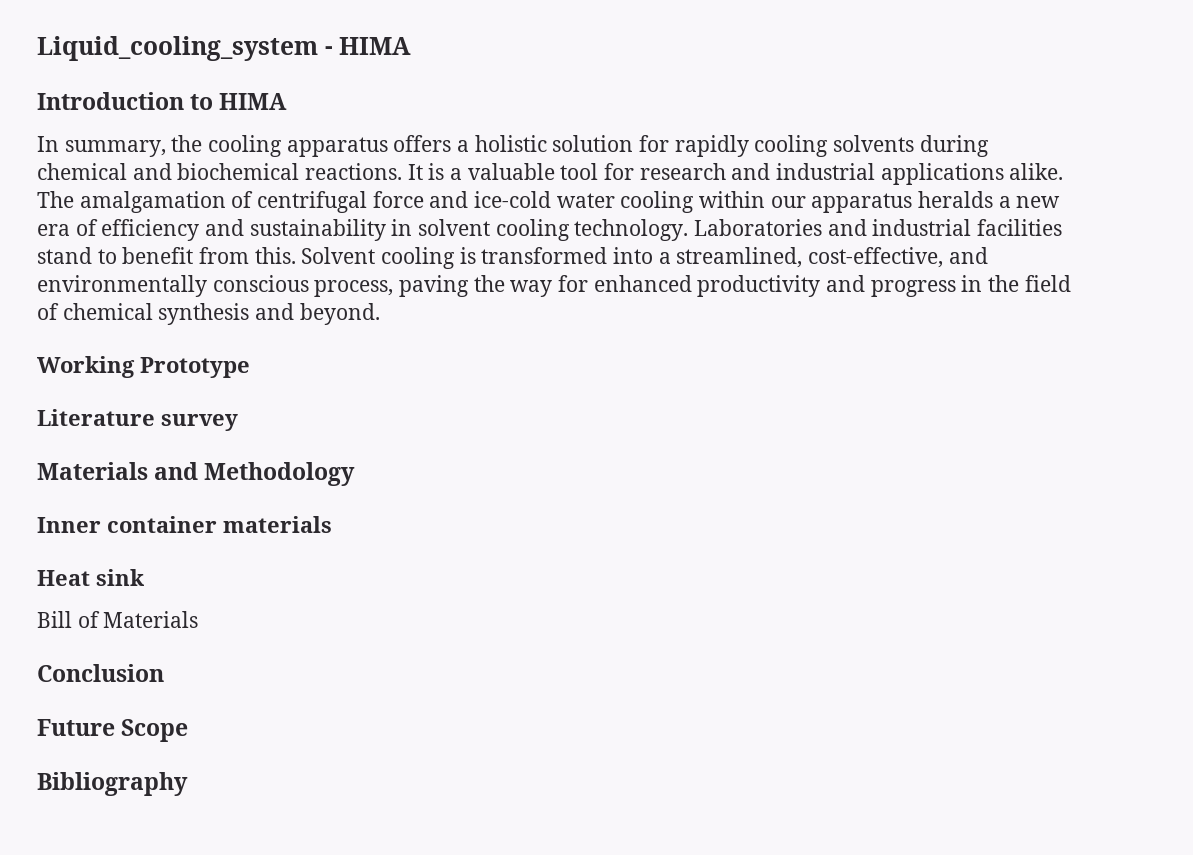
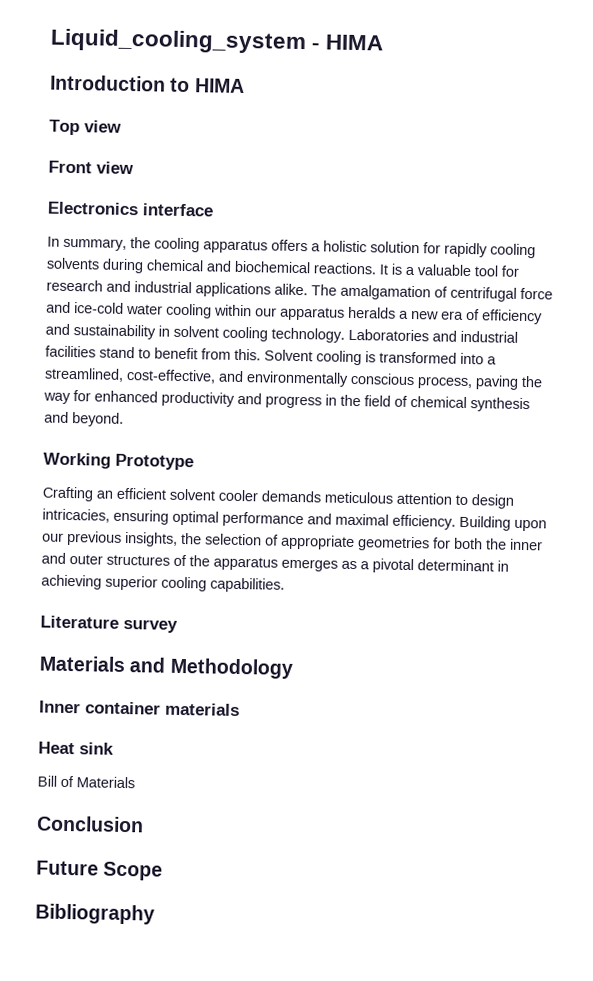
(288, 101) none -> [49,119,122,136] [48,160,134,175] [47,201,214,217] // Top view // Front view // Electronics interface
(250, 367) none -> [42,486,514,509] [42,508,547,532] [42,530,543,552] [41,552,509,574] [41,574,285,593] // Crafting an efficient solvent cooler demands meticulous attention to design intricacies, ensuring optimal performance and maximal efficiency. Building upon our previous insights, the selection of appropriate geometries for both the inner and outer structures of the apparatus emerges as a pivotal determinant in achieving superior cooling capabilities.

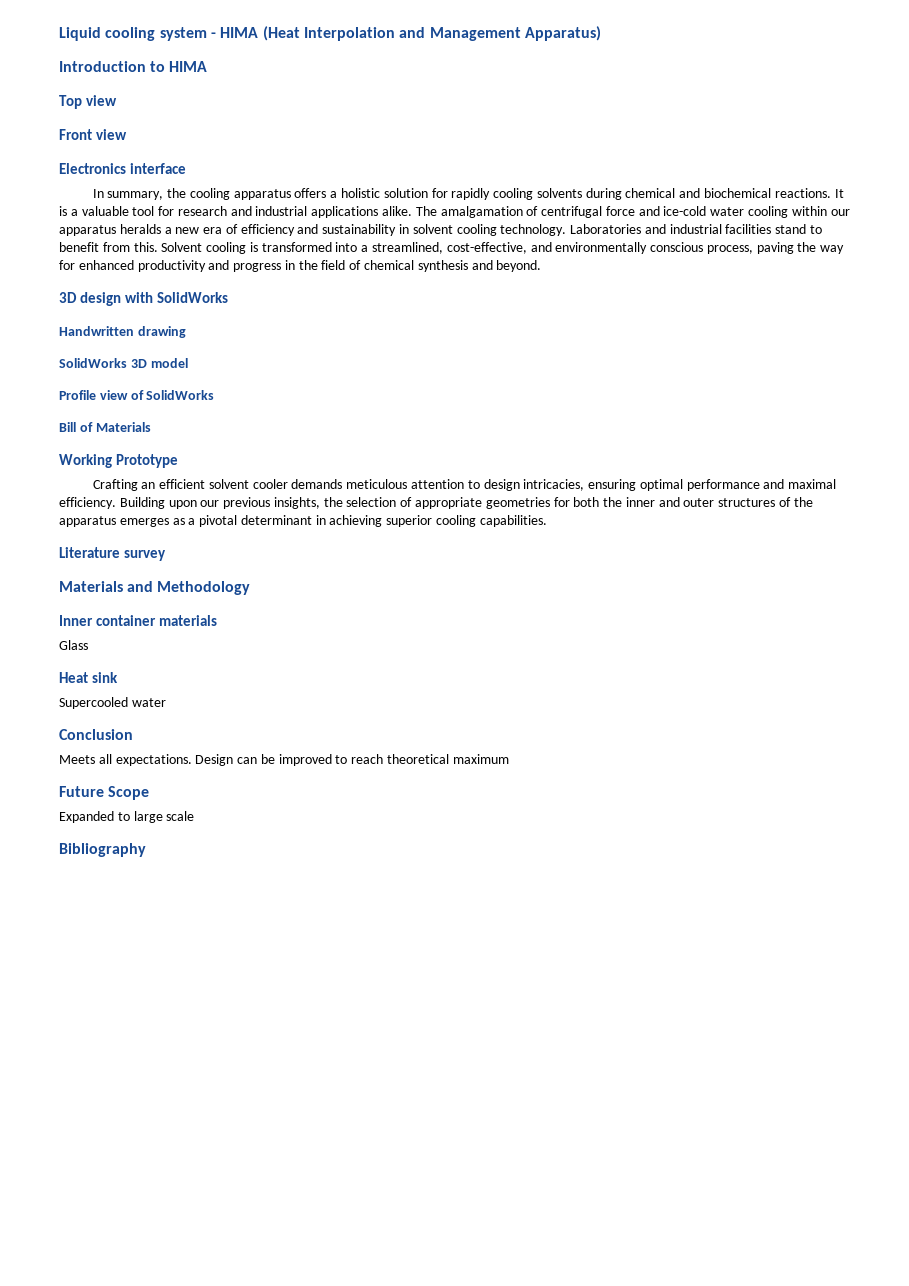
[50,28,307,55] Liquid_cooling_system -> [59,27,207,41] Liquid cooling system
(385, 42) none -> [262,26,601,41] (Heat Interpolation and Management Apparatus)
(124, 419) none -> [59,292,228,306] [59,326,186,338] [59,358,188,368] [59,390,215,400] [59,422,151,432] // 3D design with SolidWorks // Handwritten drawing // SolidWorks 3D model // Profile view of SolidWorks // Bill of Materials
(240, 709) none -> [59,640,88,650] // Glass
[37,775,135,789] [36,815,144,833] [36,860,164,881] Bill of Materials // Conclusion // Future Scope -> [59,697,166,709] [59,729,133,740] [59,754,509,766] [59,786,150,800] [59,811,195,823] Supercooled water // Conclusion // Meets all expectations. Design can be improved to reach theoretical maximum // Future Scope // Expanded to large scale

